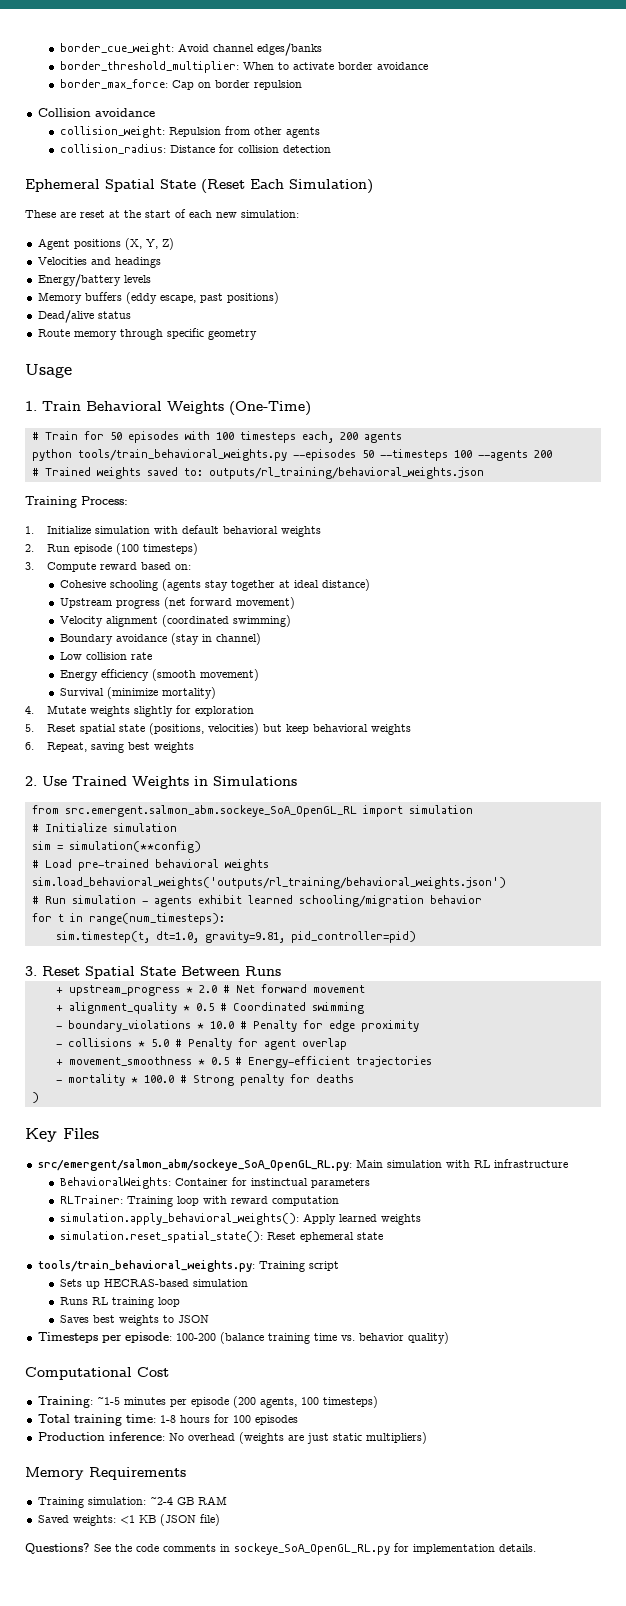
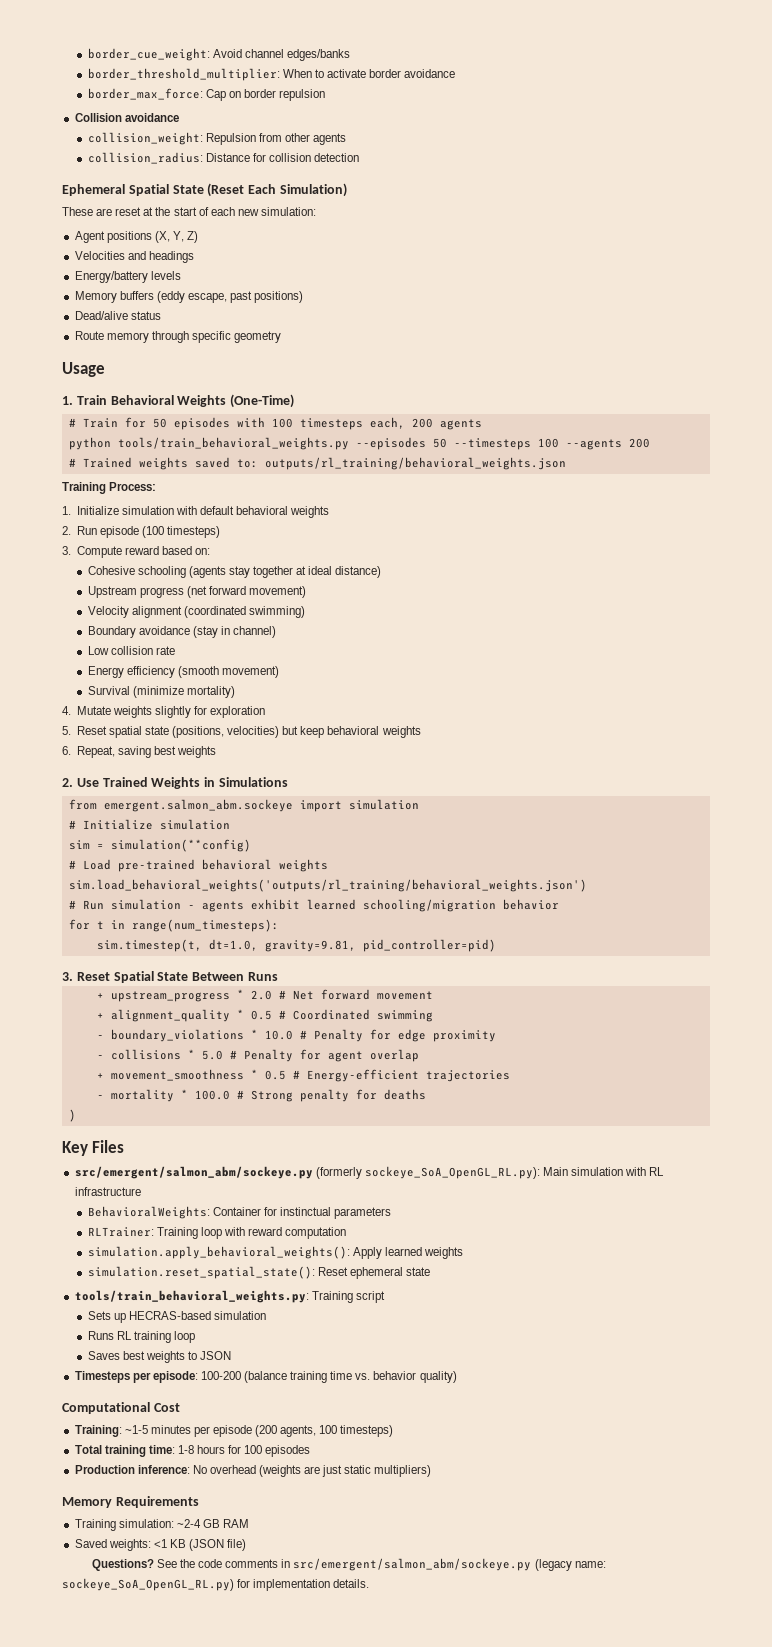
[64,805,357,817] src.emergent.salmon_abm.sockeye_SoA_OpenGL_RL -> [103,799,293,812] emergent.salmon_abm.sockeye
[37,1159,352,1171] src/emergent/salmon_abm/sockeye_SoA_OpenGL_RL.py: -> [74,1166,540,1179] src/emergent/salmon_abm/sockeye.py (formerly sockeye_SoA_OpenGL_RL.py):
[234,1543,390,1555] sockeye_SoA_OpenGL_RL.py -> [293,1558,606,1571] [62,1578,234,1591] src/emergent/salmon_abm/sockeye.py (legacy name: sockeye_SoA_OpenGL_RL.py)

